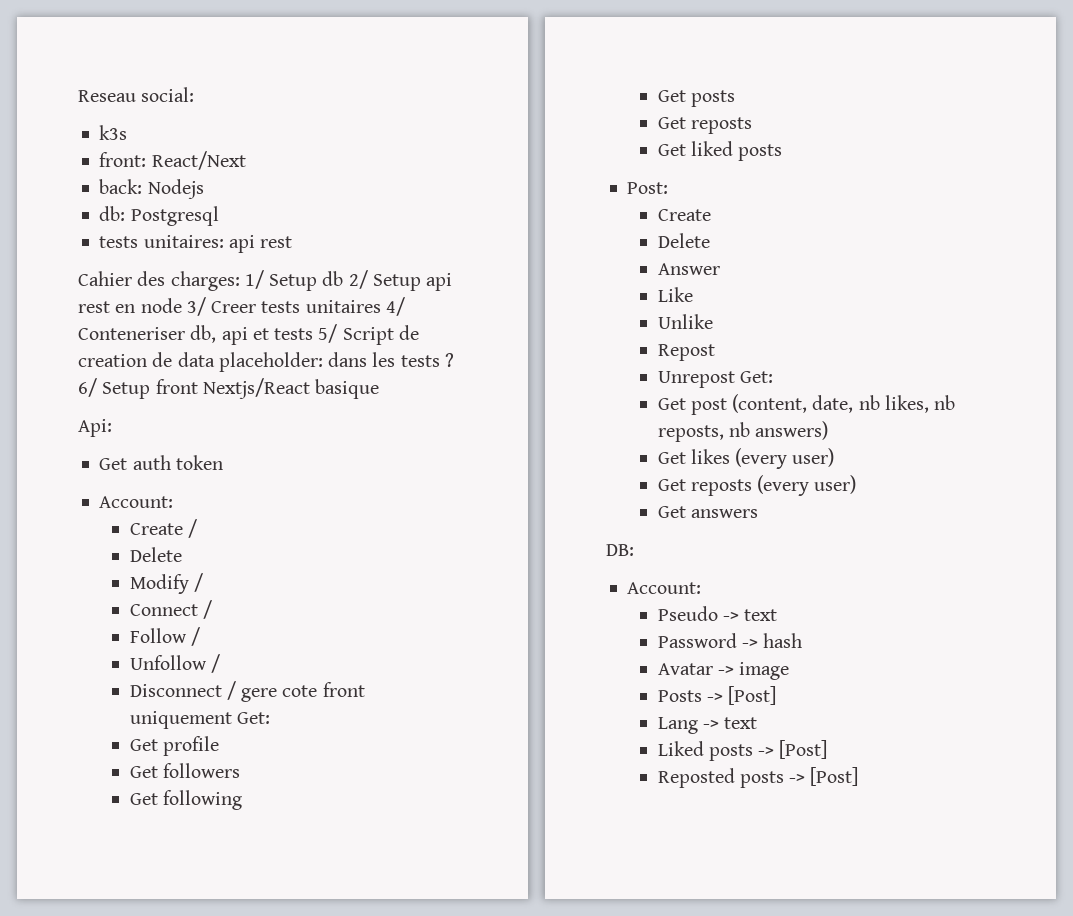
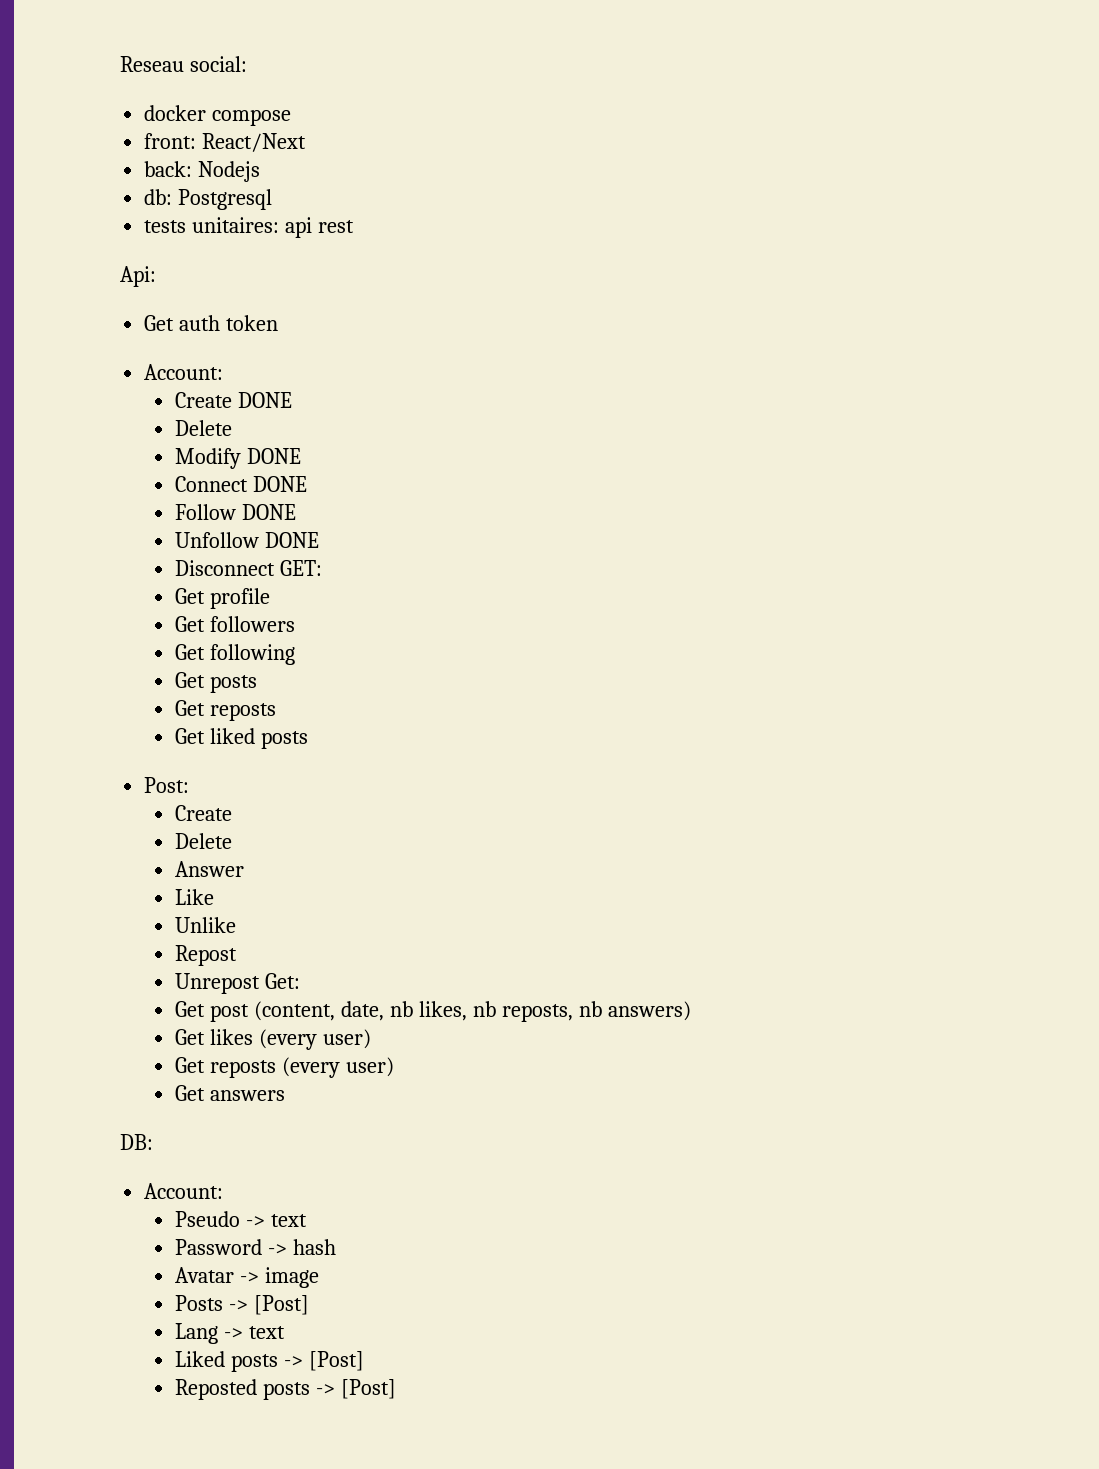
[99,125,128,140] k3s -> [144,105,292,126] docker compose
[78,270,453,291] [78,297,405,316] [78,324,419,345] [78,352,454,372] [78,378,380,399] // Cahier des charges: 1/ Setup db 2/ Setup api rest en node 3/ Creer tests unitaires 4/ Conteneriser db, api et tests 5/ Script de creation de data placeholder: dans les tests ? 6/ Setup front Nextjs/React basique -> (355, 226) none
[187,519,197,538] / -> [238,392,293,408] DONE
[193,573,203,592] / -> [247,448,302,464] DONE
[202,600,212,619] / -> [253,476,308,492] DONE
[190,627,200,646] / -> [242,504,297,520] DONE
[210,654,220,673] / -> [265,532,320,548] DONE
[226,681,365,702] [129,711,270,729] / gere cote front uniquement Get: -> [280,560,323,576] GET:

